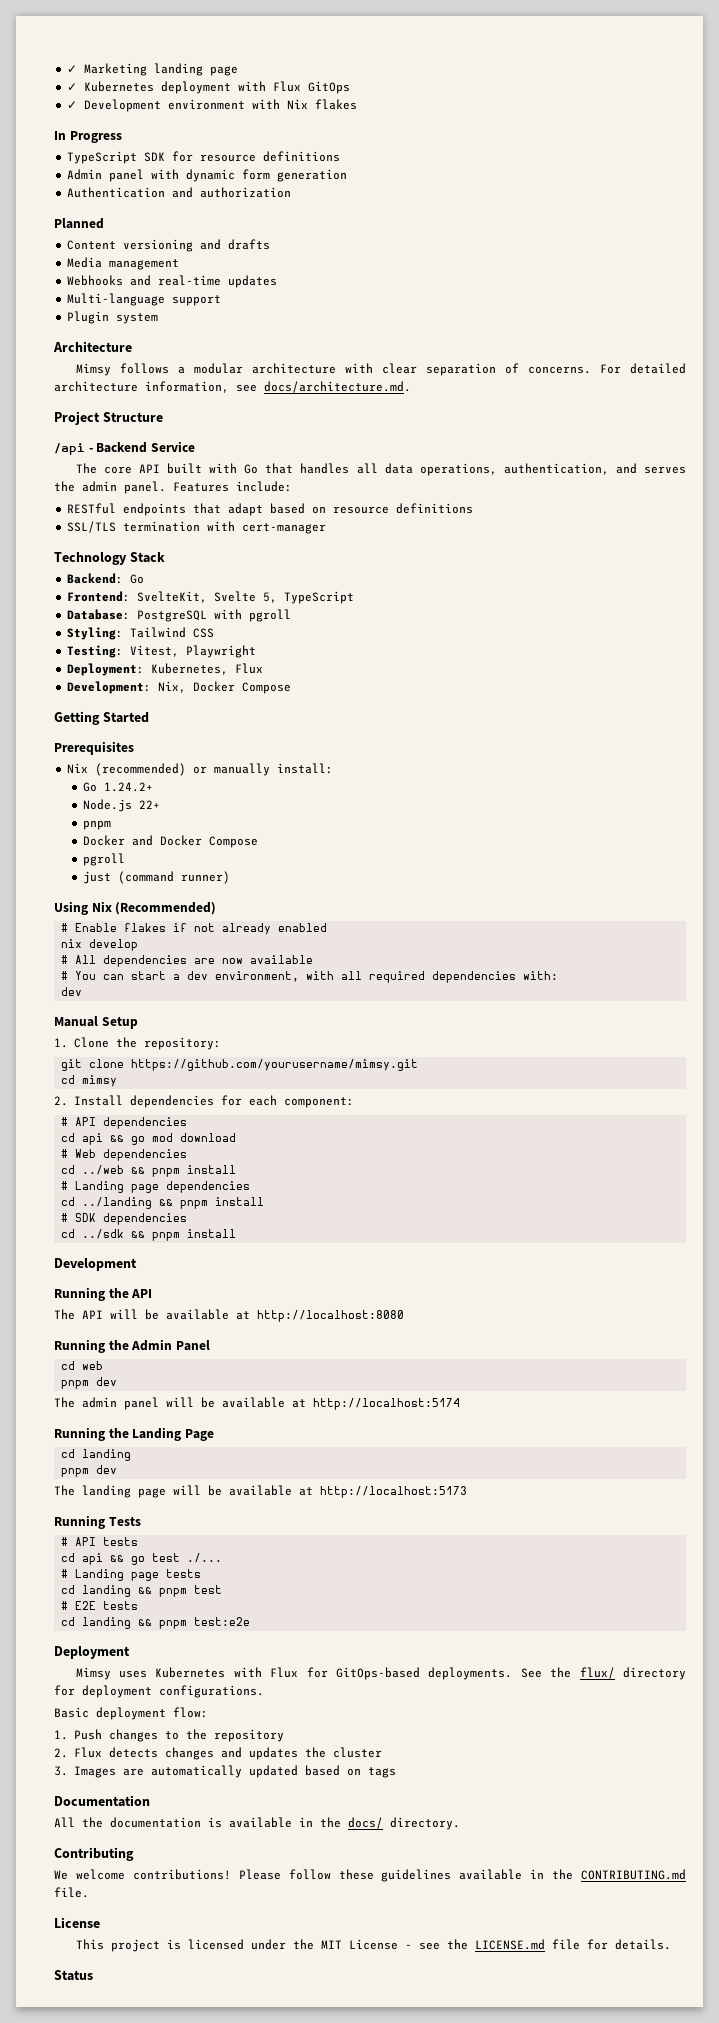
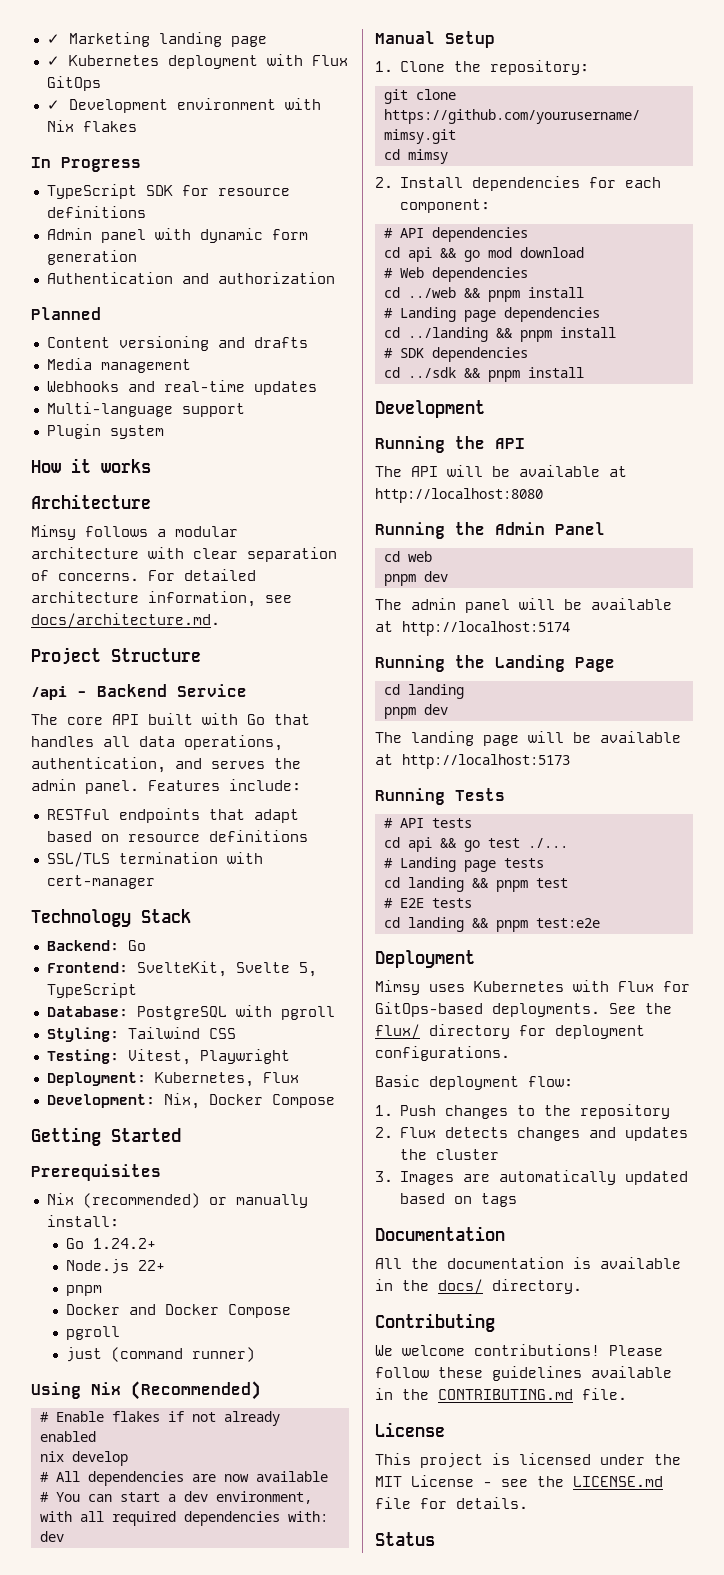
(159, 318) none -> [31,458,151,473] // How it works

